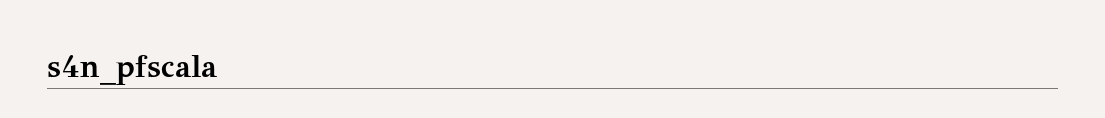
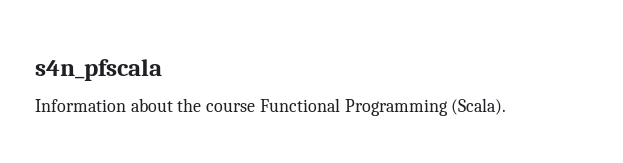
(217, 70) none -> [35,98,507,116] // Information about the course Functional Programming (Scala).

